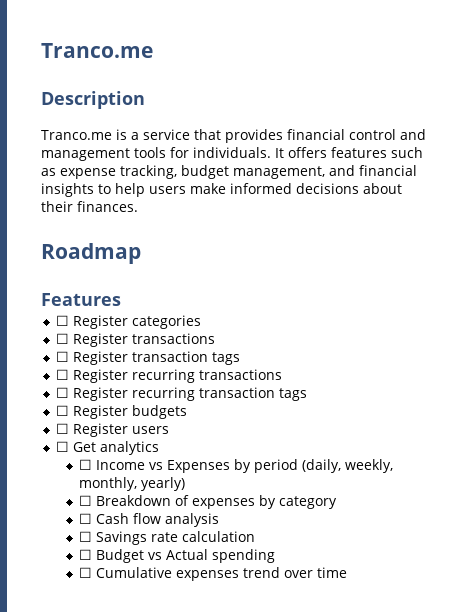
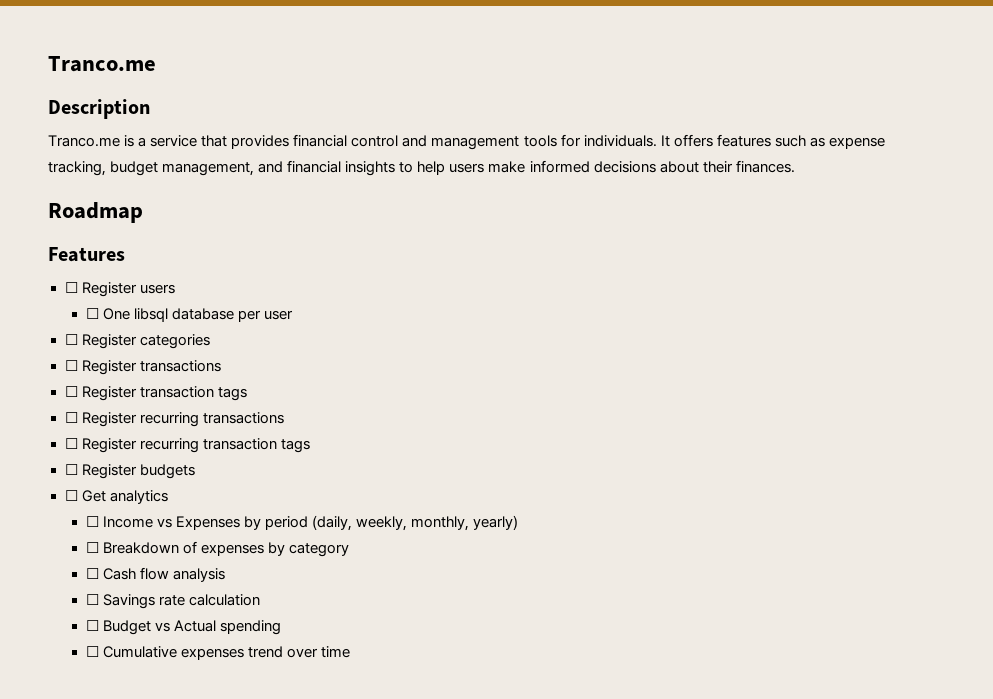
(121, 299) none -> [64,282,175,297] [85,308,293,322] // ☐ Register users // ☐ One libsql database per user
[55,423,169,437] // ☐ Register users -> (195, 471) none

